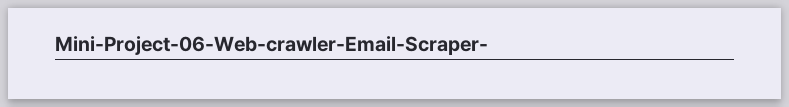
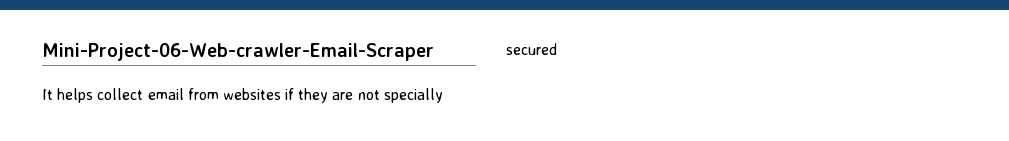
[55,36,488,55] Mini-Project-06-Web-crawler-Email-Scraper- -> [42,43,434,61] [42,88,443,103] [506,43,557,55] Mini-Project-06-Web-crawler-Email-Scraper // It helps collect email from websites if they are not specially secured

